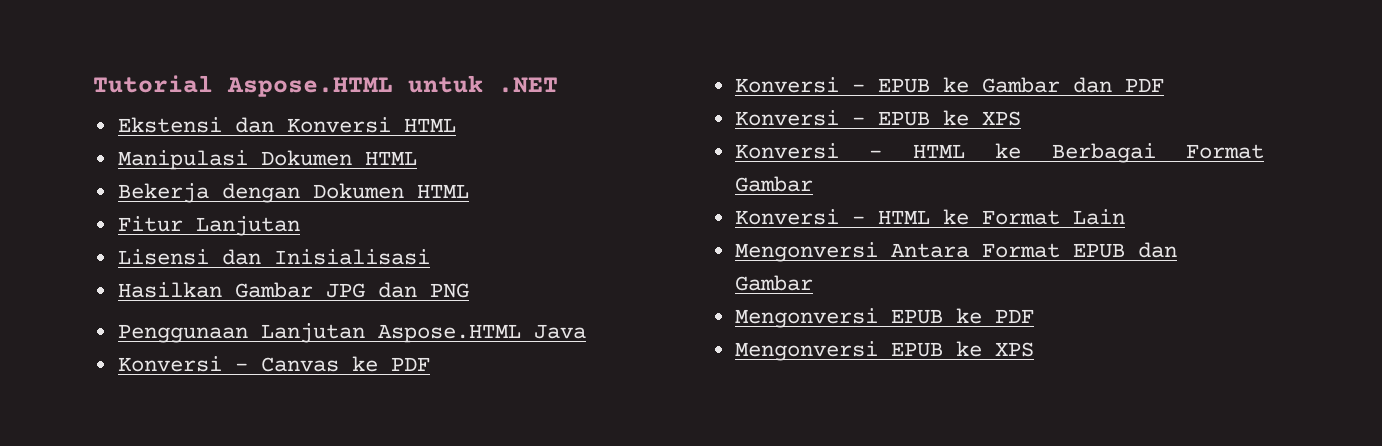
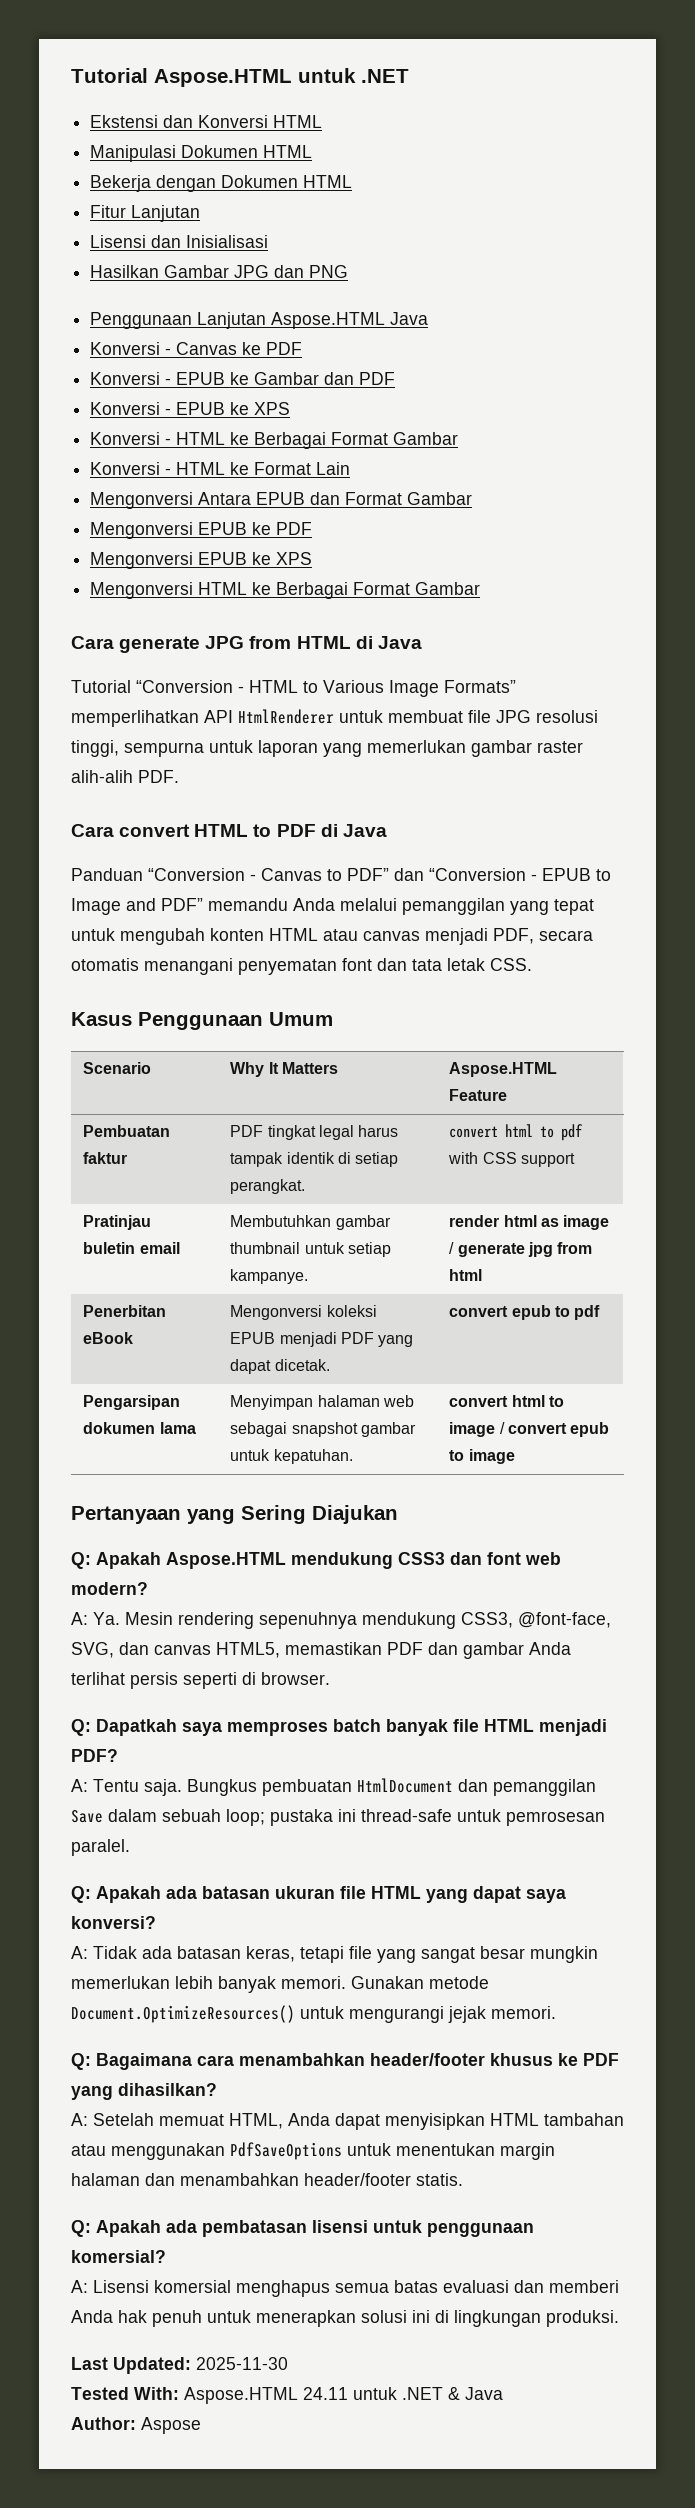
[981,243,1060,258] Format -> (252, 498) none
(1177, 250) none -> [345,492,403,505] Format
(1034, 349) none -> [90,582,481,599] [71,636,422,653] [71,680,516,697] [71,709,598,727] [71,740,583,757] [71,770,179,783] [71,824,387,837] [71,868,611,881] [71,898,594,915] [71,928,593,945] [71,958,532,975] [71,1012,333,1030] [83,1062,152,1074] [230,1062,339,1077] [449,1062,558,1077] [449,1089,508,1101] [83,1125,171,1137] [83,1152,128,1164] [230,1125,399,1140] [230,1152,399,1167] [230,1179,306,1194] [449,1124,584,1141] [448,1152,576,1167] [83,1215,152,1230] [83,1242,180,1254] [230,1215,391,1230] [230,1242,392,1257] [230,1269,309,1284] [449,1215,610,1230] [449,1242,593,1257] [449,1269,483,1281] [83,1305,167,1317] [83,1332,134,1344] [230,1305,377,1320] [230,1332,414,1347] [230,1359,330,1374] [449,1305,601,1320] [83,1395,181,1410] [83,1422,196,1434] [230,1395,415,1410] [230,1422,417,1437] [230,1449,353,1464] [449,1395,565,1407] [449,1422,610,1437] [449,1449,515,1464] [71,1505,398,1524] [71,1552,561,1569] [71,1582,148,1595] [71,1612,611,1629] [71,1642,571,1659] [71,1672,330,1689] [71,1719,607,1736] [71,1749,118,1762] [71,1778,596,1796] [71,1809,605,1826] [71,1839,130,1856] [71,1886,566,1903] [71,1916,156,1929] [71,1946,598,1963] [71,1976,489,1993] [71,2005,556,2023] [71,2053,619,2070] [71,2083,217,2100] [71,2113,624,2130] [71,2142,555,2160] [71,2173,463,2186] [71,2220,534,2237] [71,2250,166,2263] [71,2280,619,2297] [71,2310,619,2327] [71,2357,288,2374] [71,2387,503,2404] [71,2417,201,2434] // Mengonversi HTML ke Berbagai Format Gambar // Cara generate JPG from HTML di Java // Tutorial “Conversion - HTML to Various Image Formats” memperlihatkan API HtmlRenderer untuk membuat file JPG resolusi tinggi, sempurna untuk laporan yang memerlukan gambar raster alih-alih PDF. // Cara convert HTML to PDF di Java // Panduan “Conversion - Canvas to PDF” dan “Conversion - EPUB to Image and PDF” memandu Anda melalui pemanggilan yang tepat untuk mengubah konten HTML atau canvas menjadi PDF, secara otomatis menangani penyematan font dan tata letak CSS. // Kasus Penggunaan Umum // Scenario | Why It Matters | Aspose.HTML Feature // Pembuatan faktur | PDF tingkat legal harus tampak identik di setiap perangkat. | convert html to pdf with CSS support // Pratinjau buletin email | Membutuhkan gambar thumbnail untuk setiap kampanye. | render html as image / generate jpg from html // Penerbitan eBook | Mengonversi koleksi EPUB menjadi PDF yang dapat dicetak. | convert epub to pdf // Pengarsipan dokumen lama | Menyimpan halaman web sebagai snapshot gambar untuk kepatuhan. | convert html to image / convert epub to image // Pertanyaan yang Sering Diajukan // Q: Apakah Aspose.HTML mendukung CSS3 dan font web modern? // A: Ya. Mesin rendering sepenuhnya mendukung CSS3, @font‑face, SVG, dan canvas HTML5, memastikan PDF dan gambar Anda terlihat persis seperti di browser. // Q: Dapatkah saya memproses batch banyak file HTML menjadi PDF? // A: Tentu saja. Bungkus pembuatan HtmlDocument dan pemanggilan Save dalam sebuah loop; pustaka ini thread‑safe untuk pemrosesan paralel. // Q: Apakah ada batasan ukuran file HTML yang dapat saya konversi? // A: Tidak ada batasan keras, tetapi file yang sangat besar mungkin memerlukan lebih banyak memori. Gunakan metode Document.OptimizeResources() untuk mengurangi jejak memori. // Q: Bagaimana cara menambahkan header/footer khusus ke PDF yang dihasilkan? // A: Setelah memuat HTML, Anda dapat menyisipkan HTML tambahan atau menggunakan PdfSaveOptions untuk menentukan margin halaman dan menambahkan header/footer statis. // Q: Apakah ada pembatasan lisensi untuk penggunaan komersial? // A: Lisensi komersial menghapus semua batas evaluasi dan memberi Anda hak penuh untuk menerapkan solusi ini di lingkungan produksi. // Last Updated: 2025-11-30 // Tested With: Aspose.HTML 24.11 untuk .NET & Java // Author: Aspose

